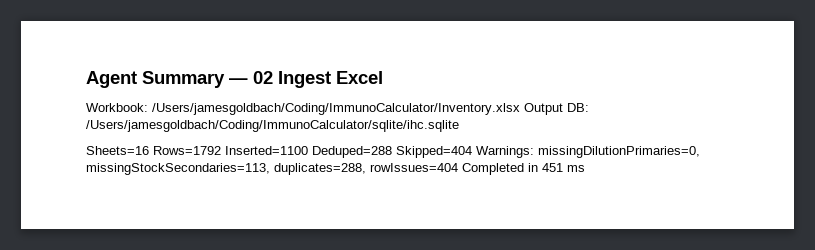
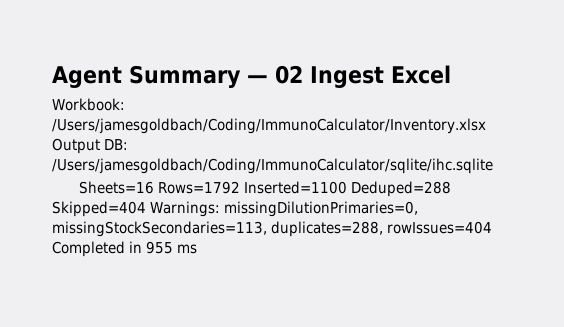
[542,163,563,172] 451 -> [146,241,173,254] 955

